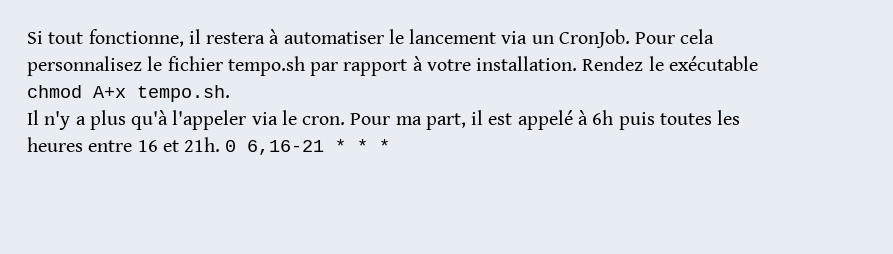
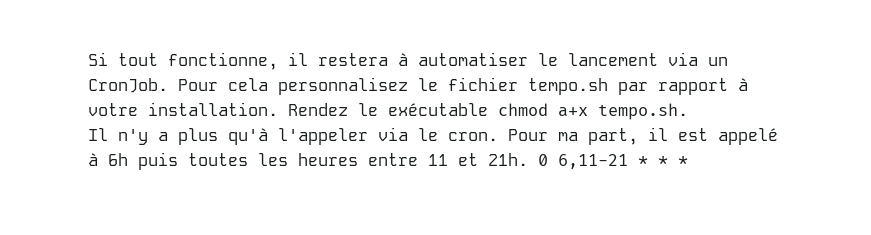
[93,86,126,98] A+x -> [558,107,588,117] a+x
[137,140,158,152] 16 -> [428,154,448,166] 11
[247,140,325,155] 6,16-21 -> [558,154,628,169] 6,11-21

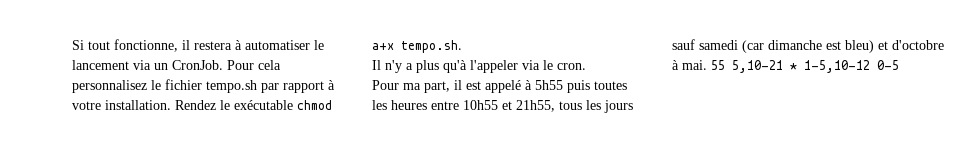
(498, 136) none -> (586, 66) //
[108,153,128,166] 6h -> [535,80,563,90] 5h55
[428,153,688,169] 11 et 21h. 0 6,11-21 * * * -> [463,100,633,113] [672,39,944,53] [672,60,899,73] 10h55 et 21h55, tous les jours sauf samedi (car dimanche est bleu) et d'octobre à mai. 55 5,10-21 * 1-5,10-12 0-5

